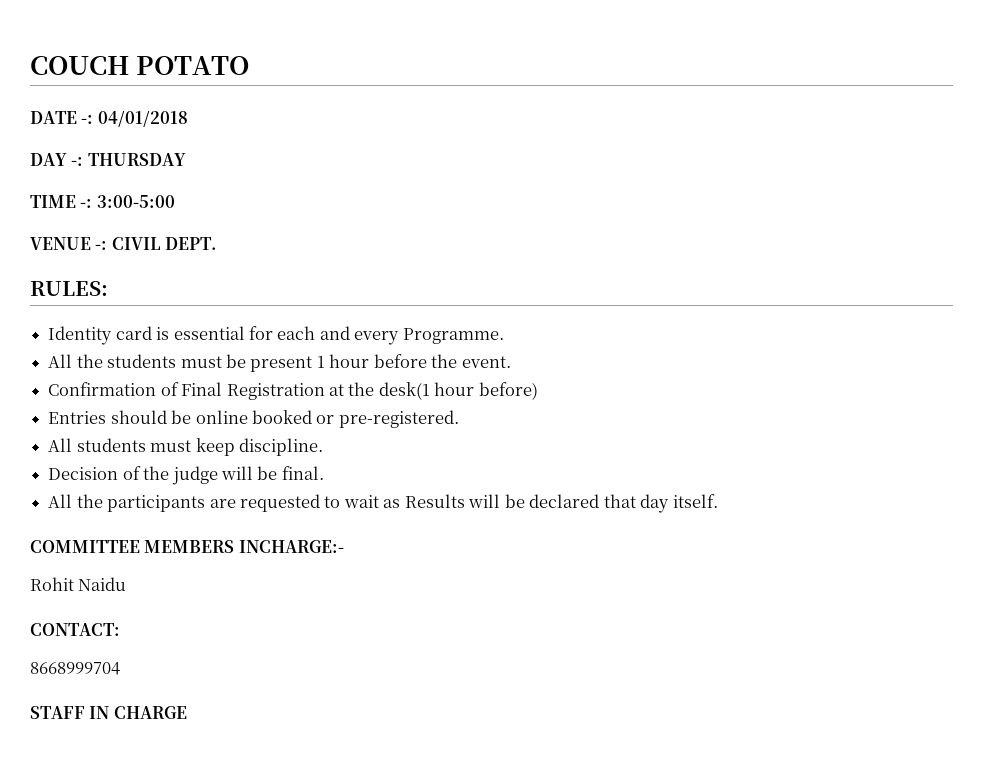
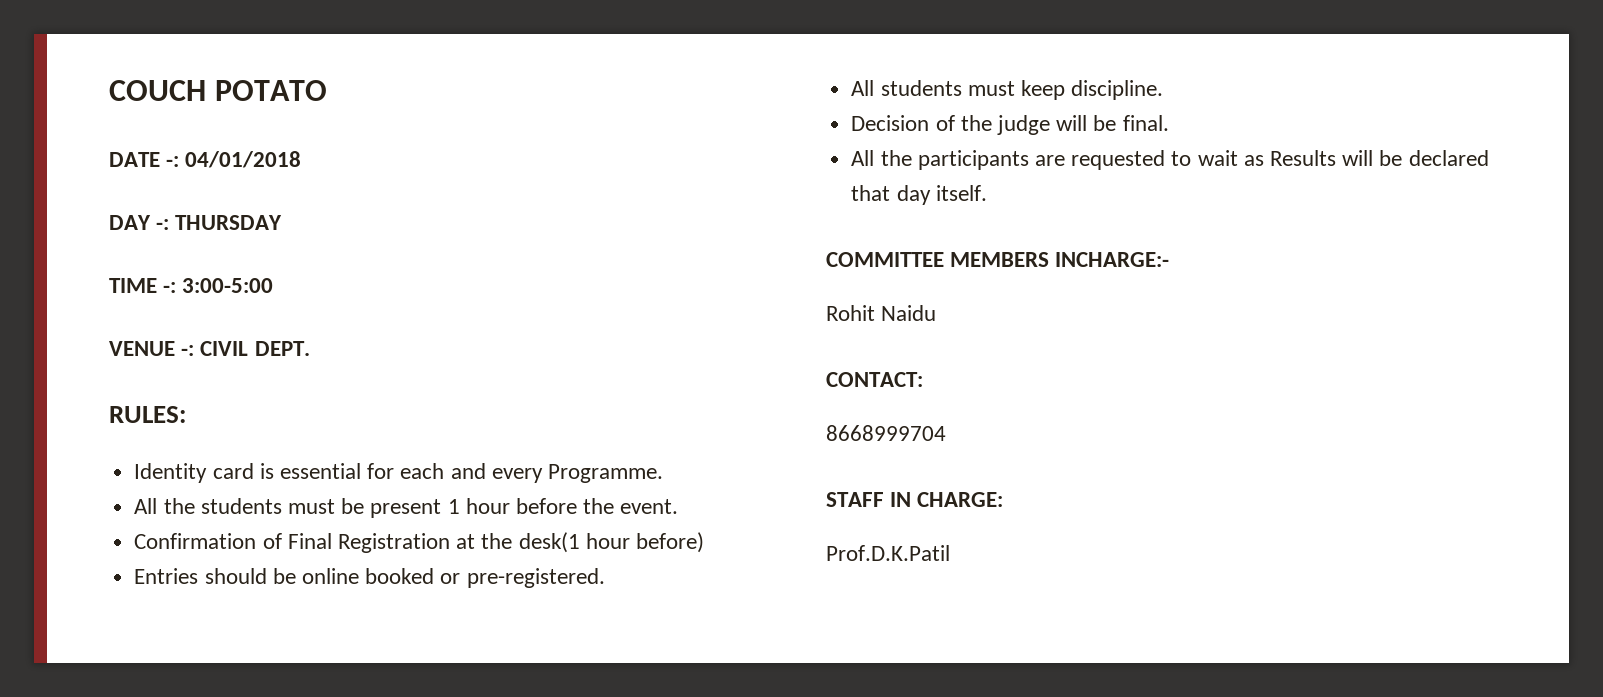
[113,706,187,719] CHARGE -> [917,492,1004,507] [826,545,950,561] CHARGE: // Prof.D.K.Patil

